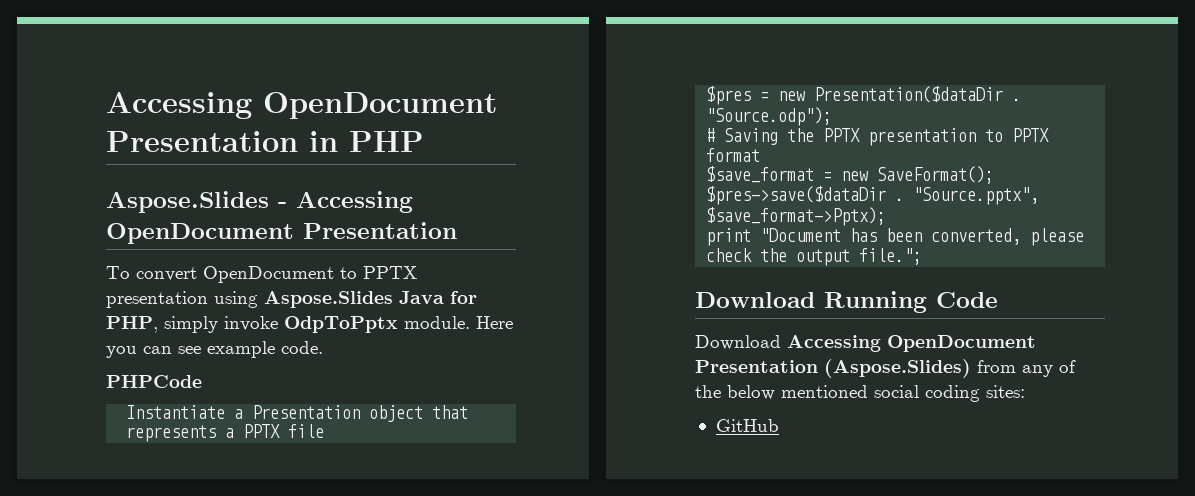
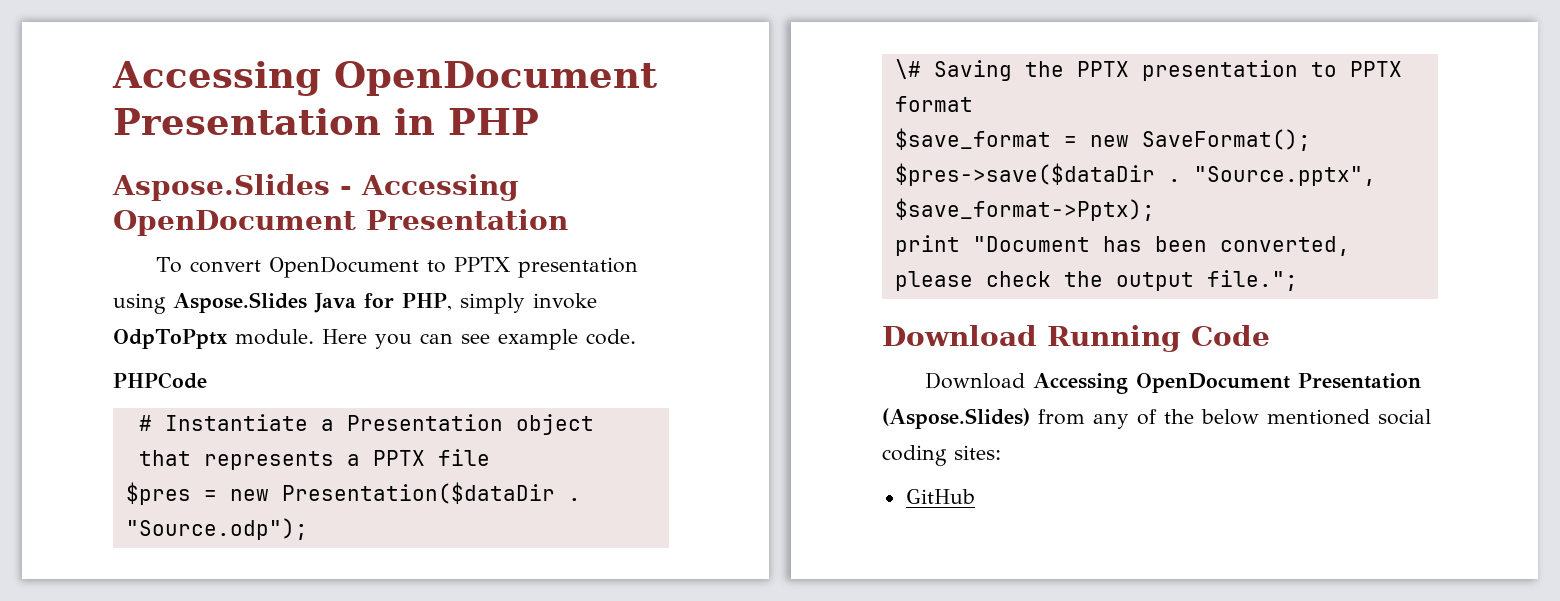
(202, 381) none -> [138,415,152,431] #
[706,128,716,142] # -> [894,59,921,79] \#

